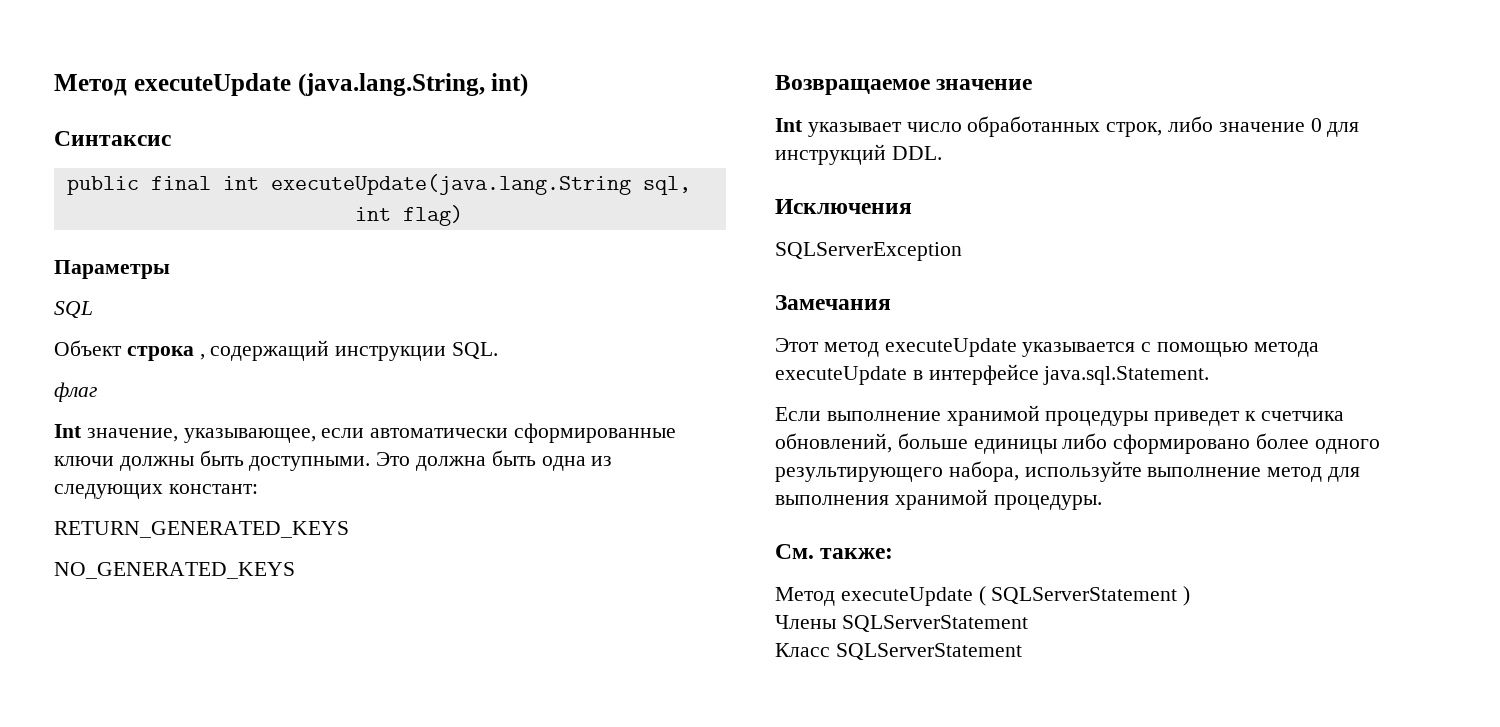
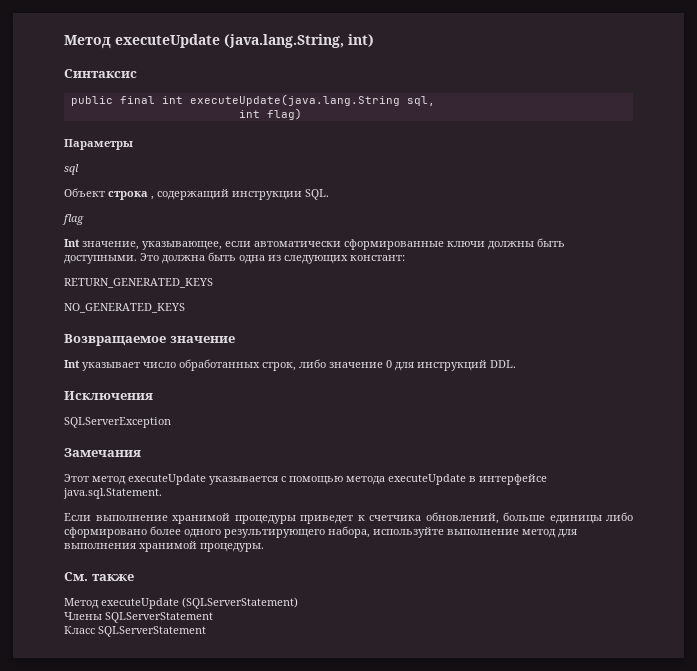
[54,301,93,318] SQL -> [64,164,79,175] sql
[54,382,97,402] флаг -> [62,214,84,225] flag
[820,548,894,559] [775,586,1191,606] также: // Метод executeUpdate ( SQLServerStatement ) -> [91,574,134,581] [64,597,298,609] также // Метод executeUpdate (SQLServerStatement)

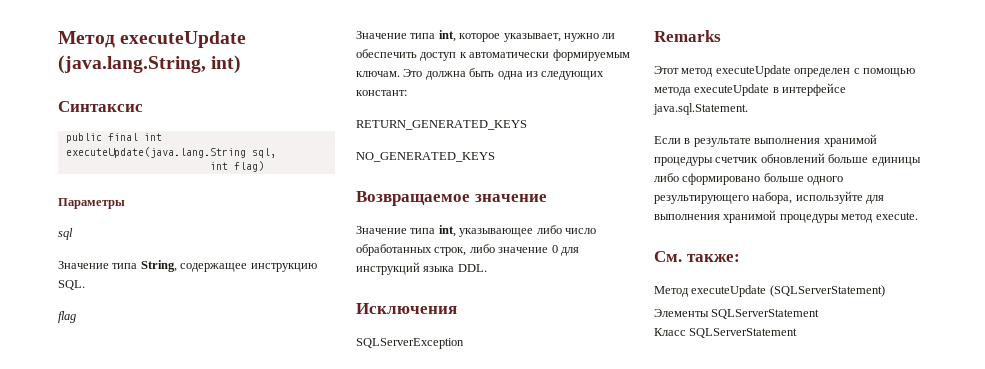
[64,188,329,200] [62,214,84,225] [64,238,565,250] [64,255,137,264] Объект строка , содержащий инструкции SQL. // flag // Int значение, указывающее, если автоматически сформированные ключи должны быть доступными. -> [58,260,317,272] [58,280,85,290] [58,311,76,323] [356,30,616,42] [356,49,630,61] [356,71,400,77] Значение типа String, содержащее инструкцию SQL. // flag // Значение типа int, которое указывает, нужно ли обеспечить доступ к автоматически формируемым ключам.
[64,360,140,371] Int указывает -> [356,225,562,237] Значение типа int, указывающее либо
(487, 365) none -> [423,266,455,272] языка
[64,448,141,457] Замечания -> [654,30,721,42] Remarks
[209,476,278,485] указывается -> [794,68,851,77] определен
[95,512,499,524] выполнение хранимой процедуры приведет к счетчика обновлений, -> [684,134,877,147] [654,153,825,166] в результате выполнения хранимой процедуры счетчик обновлений
[150,526,181,535] более -> [763,173,804,182] больше
[447,529,556,538] выполнение метод -> (863, 197) none
[200,543,264,552] процедуры. -> [779,212,918,223] процедуры метод execute.
[91,574,134,581] также -> [686,254,740,262] также:
[64,612,102,620] Члены -> [654,309,709,317] Элементы

